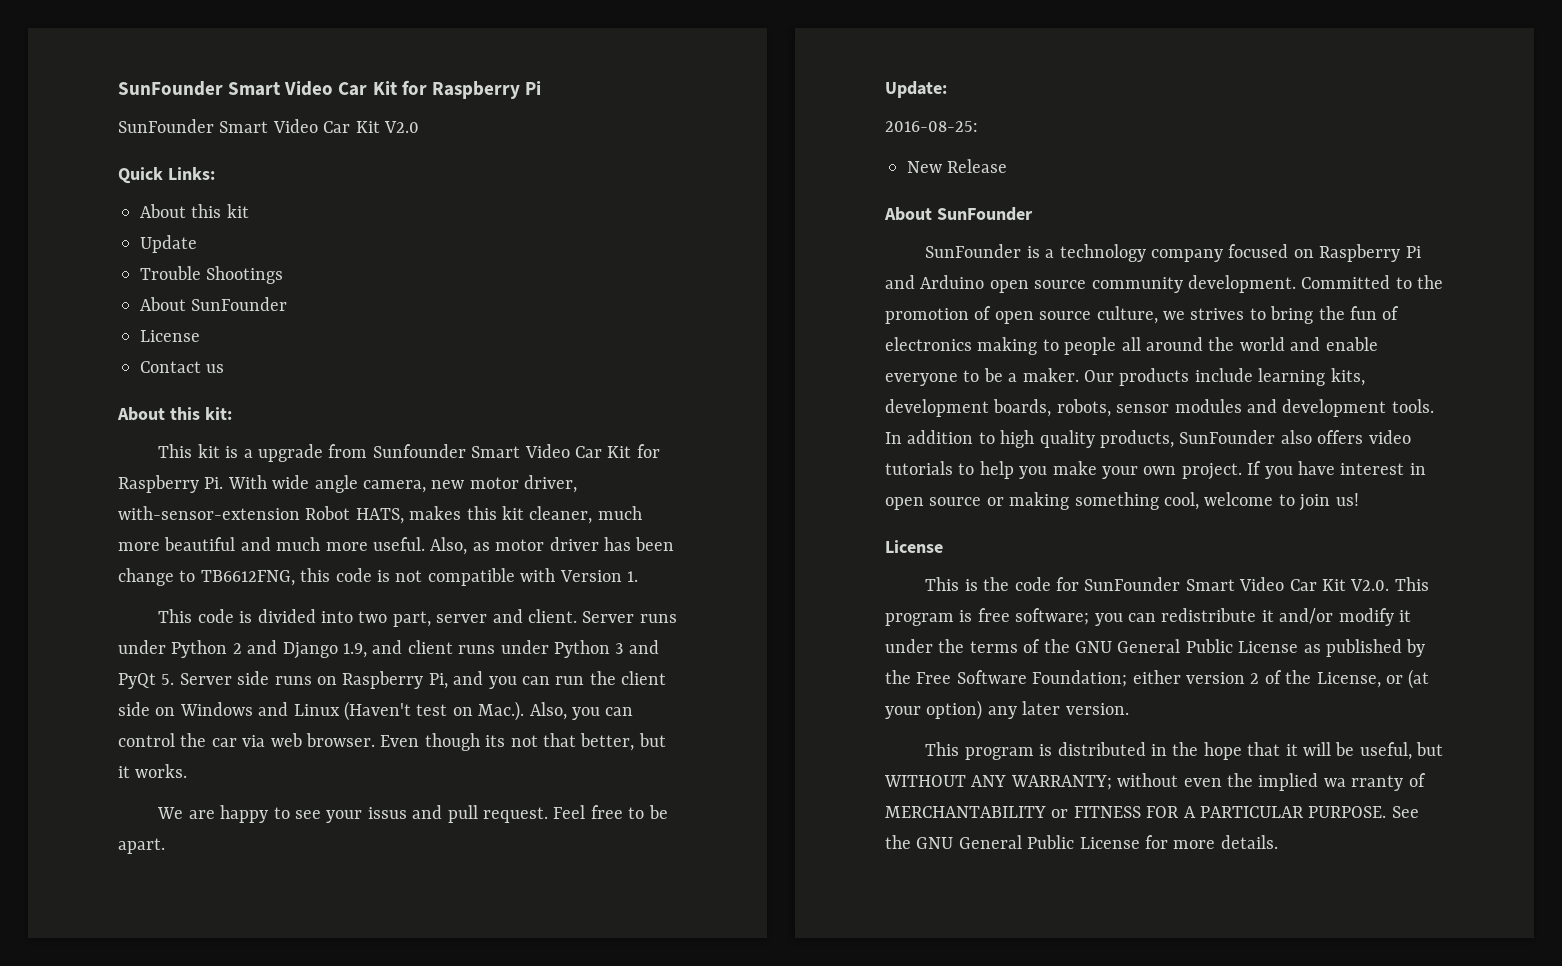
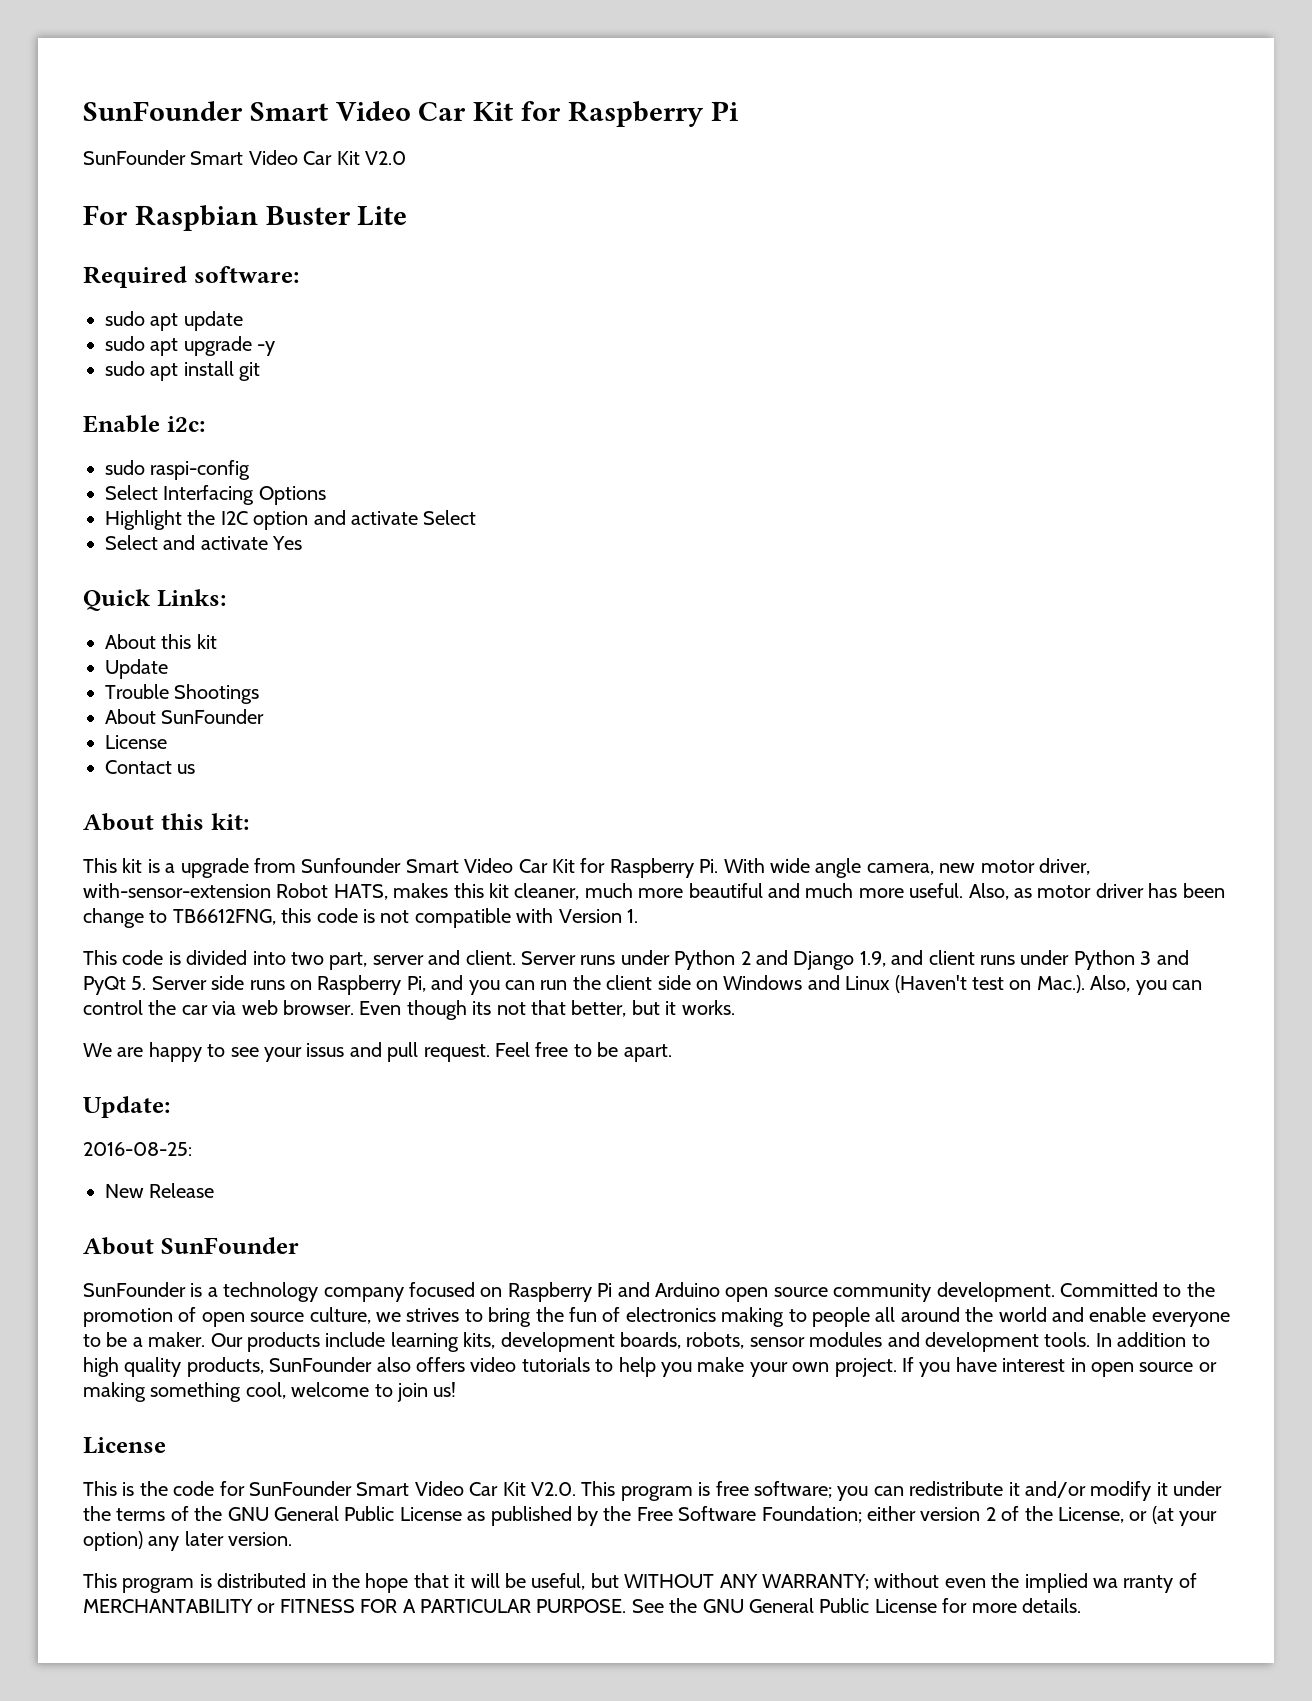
(419, 127) none -> [83,205,408,231] [83,266,299,288] [105,311,243,331] [105,336,276,356] [105,361,261,381] [83,415,205,433] [105,460,251,480] [105,485,326,505] [105,510,477,530] [105,535,303,550] // For Raspbian Buster Lite // Required software: // sudo apt update // sudo apt upgrade -y // sudo apt install git // Enable i2c: // sudo raspi-config // Select Interfacing Options // Highlight the I2C option and activate Select // Select and activate Yes

